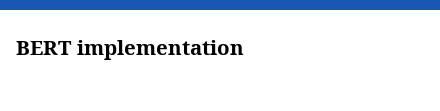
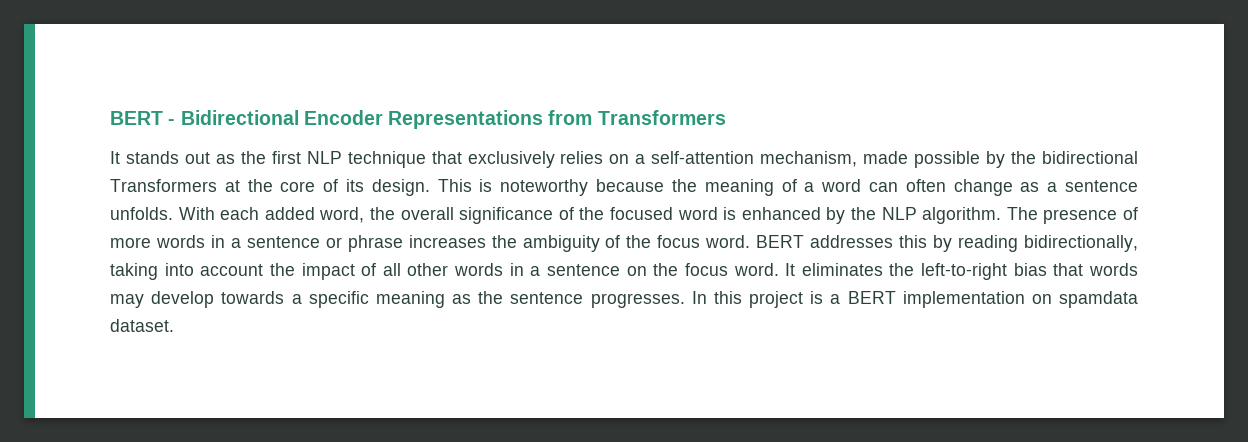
[16,40,244,60] BERT implementation -> [110,110,726,129] [110,151,1138,168] [110,179,1139,196] [110,207,1139,224] [110,235,1138,252] [110,263,1138,280] [110,291,1138,308] [110,319,174,332] BERT - Bidirectional Encoder Representations from Transformers // It stands out as the first NLP technique that exclusively relies on a self-attention mechanism, made possible by the bidirectional Transformers at the core of its design. This is noteworthy because the meaning of a word can often change as a sentence unfolds. With each added word, the overall significance of the focused word is enhanced by the NLP algorithm. The presence of more words in a sentence or phrase increases the ambiguity of the focus word. BERT addresses this by reading bidirectionally, taking into account the impact of all other words in a sentence on the focus word. It eliminates the left-to-right bias that words may develop towards a specific meaning as the sentence progresses. In this project is a BERT implementation on spamdata dataset.

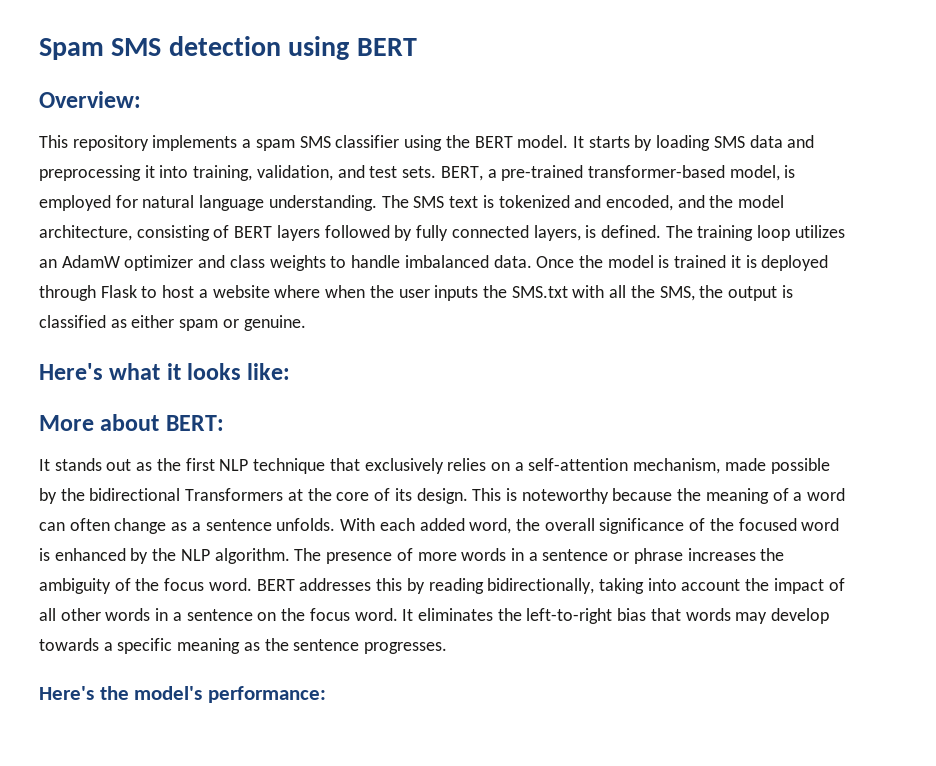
[110,110,726,129] BERT - Bidirectional Encoder Representations from Transformers -> [39,36,417,60] [39,91,141,108] [39,135,815,151] [39,165,796,181] [39,195,785,211] [39,225,845,241] [39,255,829,271] [39,285,793,301] [39,315,306,331] [39,363,291,380] [39,414,224,431] Spam SMS detection using BERT // Overview: // This repository implements a spam SMS classifier using the BERT model. It starts by loading SMS data and preprocessing it into training, validation, and test sets. BERT, a pre-trained transformer-based model, is employed for natural language understanding. The SMS text is tokenized and encoded, and the model architecture, consisting of BERT layers followed by fully connected layers, is defined. The training loop utilizes an AdamW optimizer and class weights to handle imbalanced data. Once the model is trained it is deployed through Flask to host a website where when the user inputs the SMS.txt with all the SMS, the output is classified as either spam or genuine. // Here's what it looks like: // More about BERT:
[691,291,1138,308] [110,319,174,332] In this project is a BERT implementation on spamdata dataset. -> [39,686,326,703] // Here's the model's performance:

